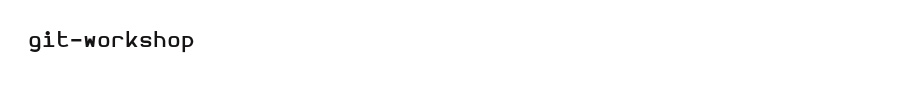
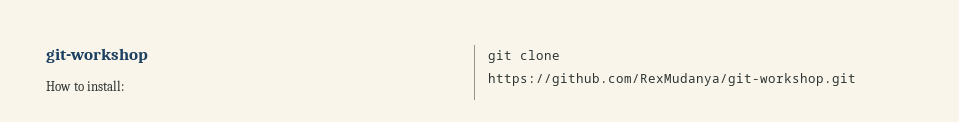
(195, 42) none -> [46,80,125,91] [488,50,560,63] [488,73,856,86] // How to install: // git clone https://github.com/RexMudanya/git-workshop.git

